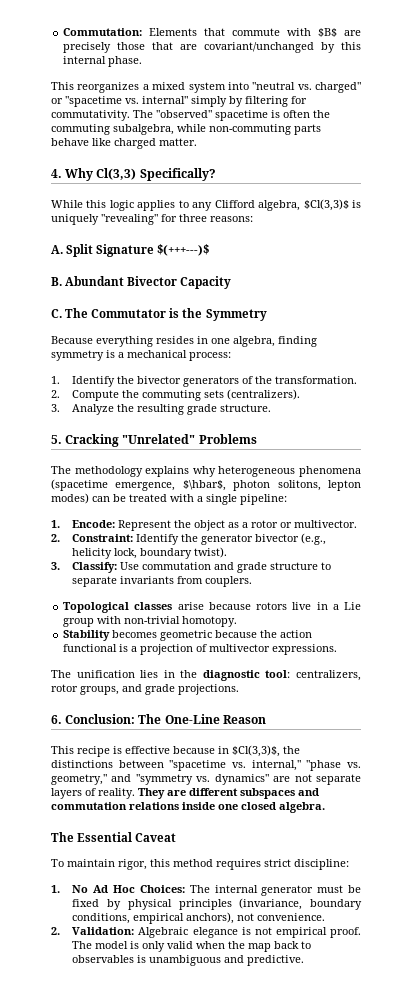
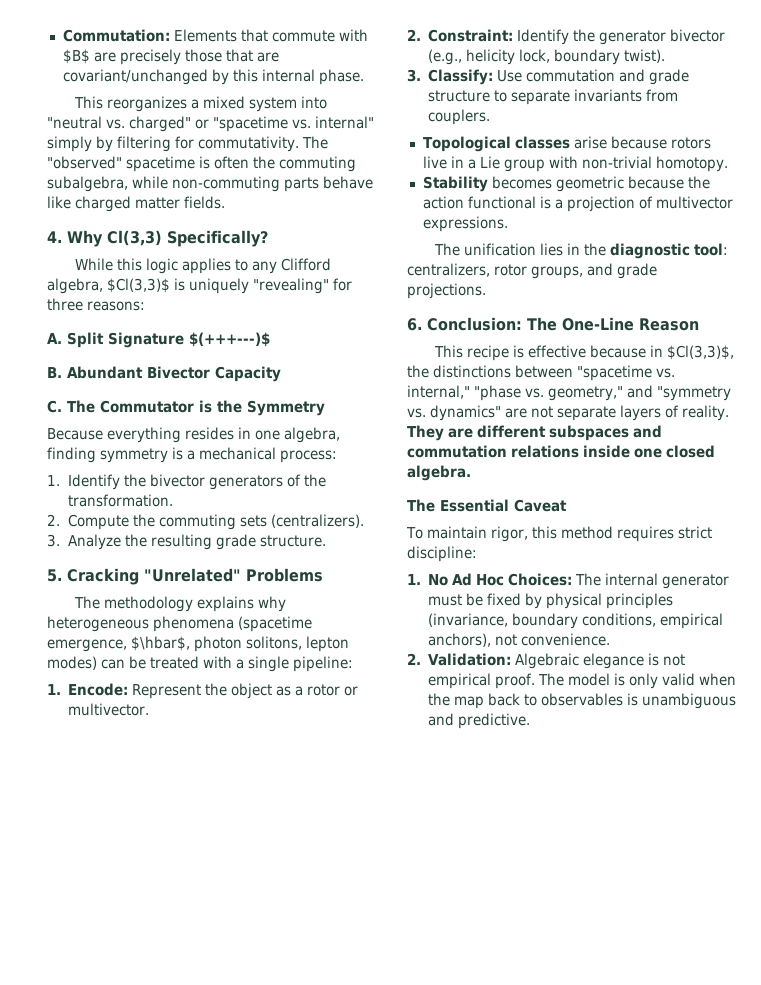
[159,138,197,146] matter. -> [135,196,225,209] matter fields.

